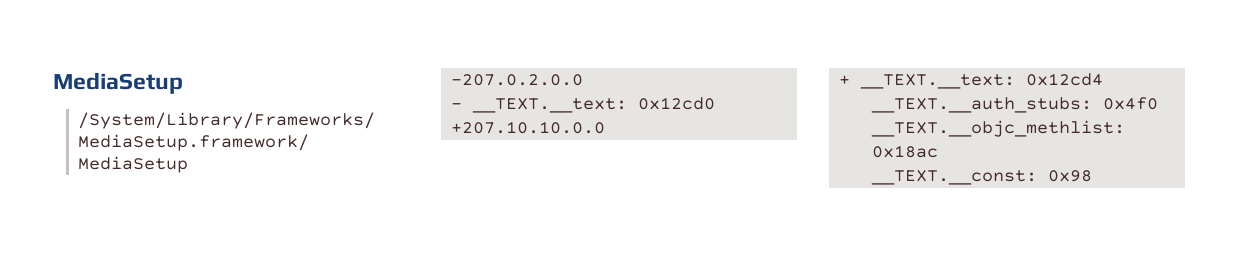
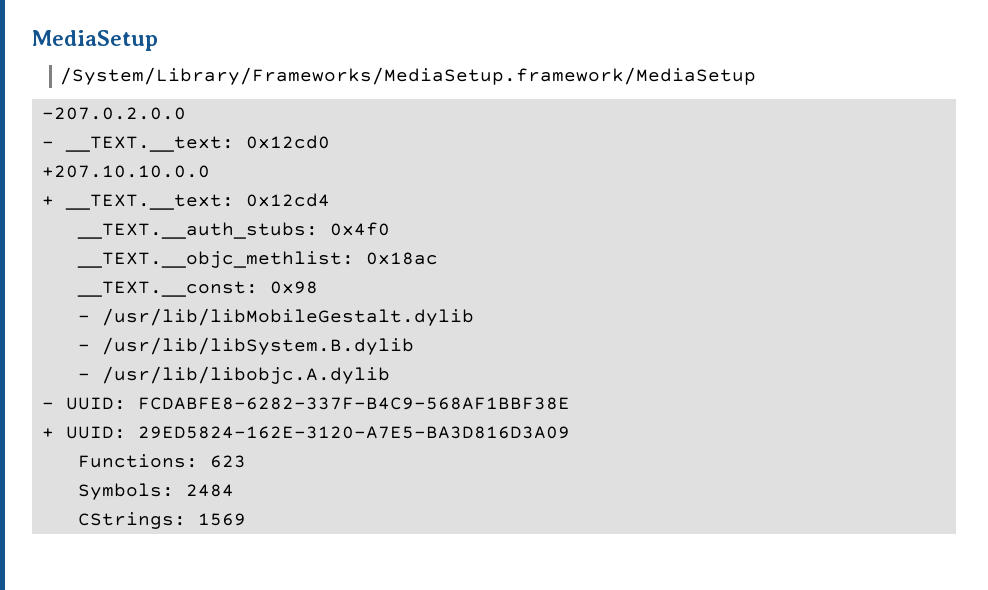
(1093, 176) none -> [77,308,474,326] [77,337,414,355] [77,366,390,384] [41,397,570,410] [41,426,570,439] [77,454,246,468] [77,483,234,500] [77,512,246,529] // - /usr/lib/libMobileGestalt.dylib // - /usr/lib/libSystem.B.dylib // - /usr/lib/libobjc.A.dylib // - UUID: FCDABFE8-6282-337F-B4C9-568AF1BBF38E // + UUID: 29ED5824-162E-3120-A7E5-BA3D816D3A09 // Functions: 623 // Symbols: 2484 // CStrings: 1569

